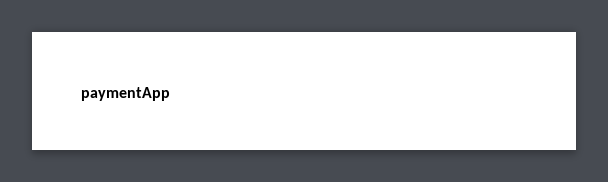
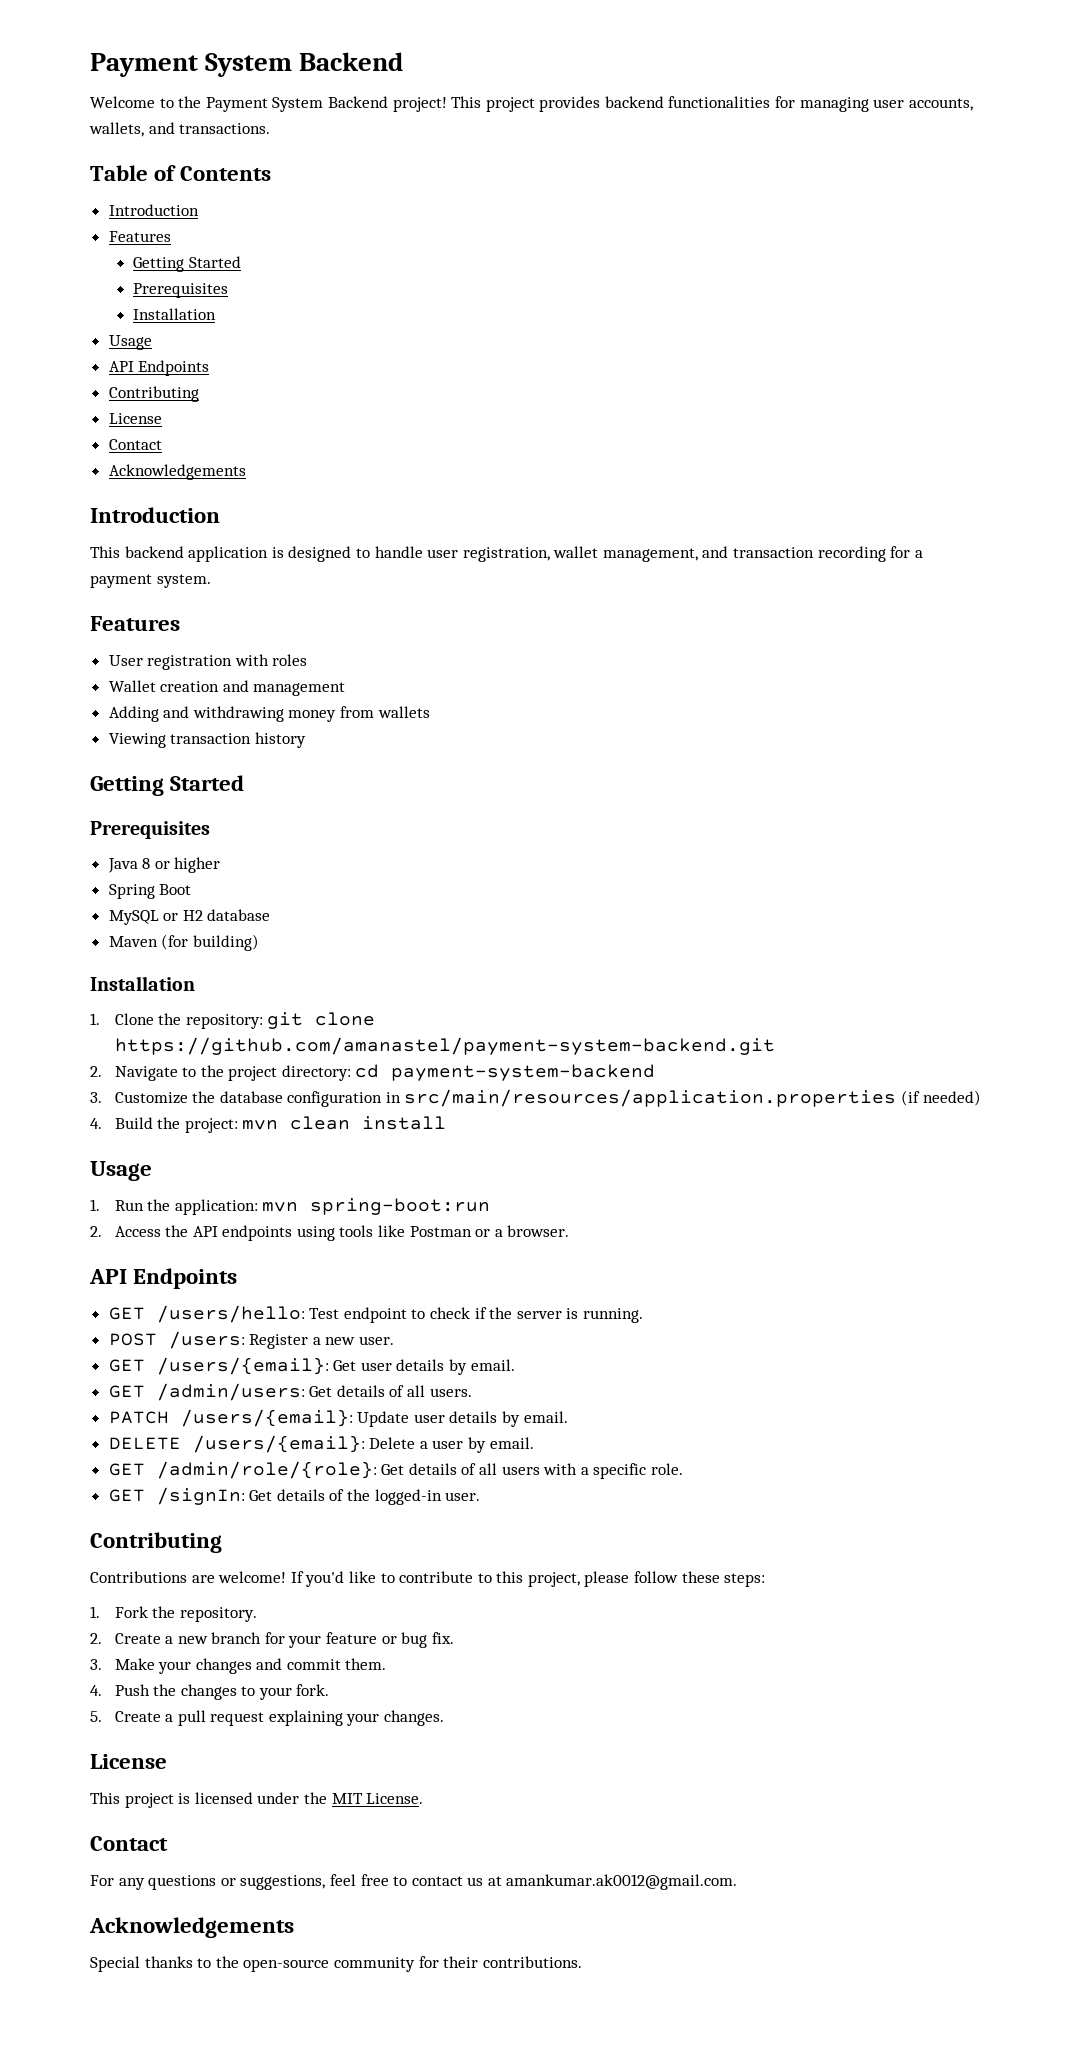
[81,87,170,101] paymentApp -> [90,52,404,77] [90,96,973,112] [89,122,271,137] [90,165,272,181] [108,204,199,216] [108,231,171,242] [133,256,241,272] [133,283,229,298] [133,308,217,320] [108,335,152,350] [108,360,210,376] [108,386,199,402] [108,413,162,424] [108,439,162,450] [108,464,246,480] [90,507,220,523] [90,546,923,562] [90,574,211,588] [90,616,180,631] [108,654,308,670] [108,680,346,696] [108,706,430,722] [108,732,306,748] [90,775,245,796] [90,821,210,839] [107,857,221,873] [108,884,192,899] [108,909,271,925] [108,934,259,951] [90,976,195,991] [90,1012,376,1029] [114,1037,775,1055] [90,1064,656,1081] [90,1089,981,1107] [90,1116,447,1133] [90,1161,152,1181] [90,1198,491,1215] [90,1225,570,1241] [89,1268,238,1289] [108,1305,644,1323] [108,1331,395,1349] [108,1357,515,1375] [108,1383,472,1401] [108,1409,568,1427] [108,1435,534,1453] [108,1461,684,1479] [108,1487,481,1505] [90,1532,222,1553] [90,1571,766,1587] [90,1606,257,1622] [90,1632,454,1648] [90,1658,387,1674] [90,1684,330,1700] [90,1710,445,1726] [90,1754,167,1769] [90,1792,424,1808] [90,1836,168,1851] [90,1874,738,1890] [89,1917,294,1938] [90,1956,582,1972] Payment System Backend // Welcome to the Payment System Backend project! This project provides backend functionalities for managing user accounts, wallets, and transactions. // Table of Contents // Introduction // Features // Getting Started // Prerequisites // Installation // Usage // API Endpoints // Contributing // License // Contact // Acknowledgements // Introduction // This backend application is designed to handle user registration, wallet management, and transaction recording for a payment system. // Features // User registration with roles // Wallet creation and management // Adding and withdrawing money from wallets // Viewing transaction history // Getting Started // Prerequisites // Java 8 or higher // Spring Boot // MySQL or H2 database // Maven (for building) // Installation // 1. Clone the repository: git clone https://github.com/amanastel/payment-system-backend.git // 2. Navigate to the project directory: cd payment-system-backend // 3. Customize the database configuration in src/main/resources/application.properties (if needed) // 4. Build the project: mvn clean install // Usage // 1. Run the application: mvn spring-boot:run // 2. Access the API endpoints using tools like Postman or a browser. // API Endpoints // GET /users/hello: Test endpoint to check if the server is running. // POST /users: Register a new user. // GET /users/{email}: Get user details by email. // GET /admin/users: Get details of all users. // PATCH /users/{email}: Update user details by email. // DELETE /users/{email}: Delete a user by email. // GET /admin/role/{role}: Get details of all users with a specific role. // GET /signIn: Get details of the logged-in user. // Contributing // Contributions are welcome! If you'd like to contribute to this project, please follow these steps: // 1. Fork the repository. // 2. Create a new branch for your feature or bug fix. // 3. Make your changes and commit them. // 4. Push the changes to your fork. // 5. Create a pull request explaining your changes. // License // This project is licensed under the MIT License. // Contact // For any questions or suggestions, feel free to contact us at amankumar.ak0012@gmail.com. // Acknowledgements // Special thanks to the open-source community for their contributions.

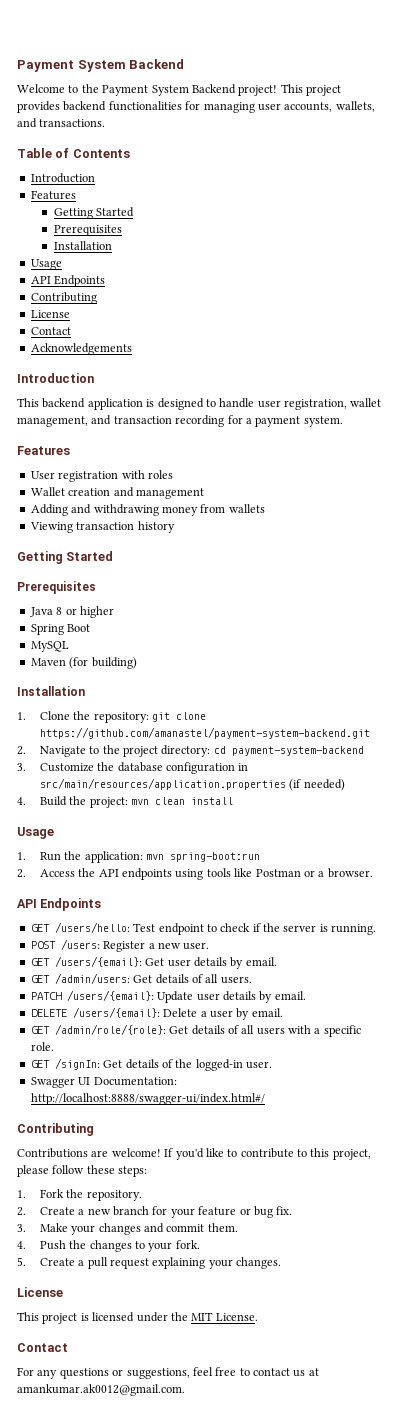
[163,909,271,921] or H2 database -> (69, 646) none
(481, 1496) none -> [30,1077,177,1088] [30,1093,265,1105] // Swagger UI Documentation: http://localhost:8888/swagger-ui/index.html#/
[89,1917,294,1938] [90,1956,582,1972] // Acknowledgements // Special thanks to the open-source community for their contributions. -> (185, 1390) none

